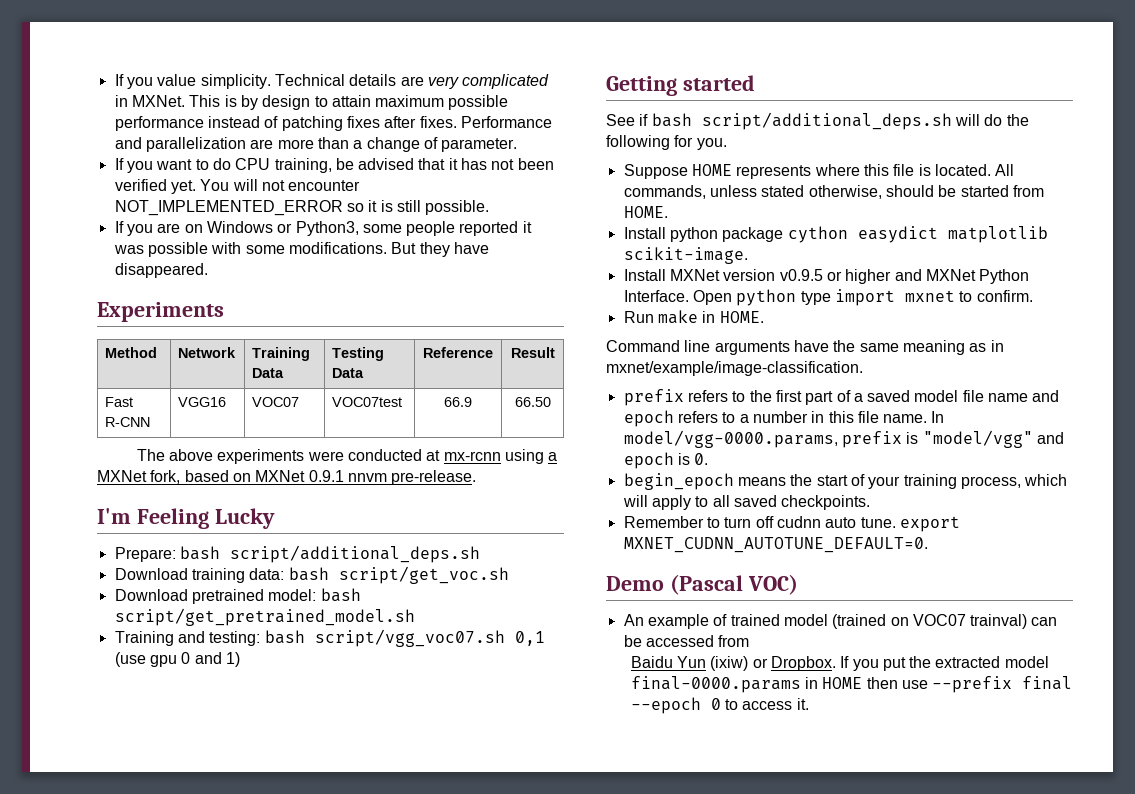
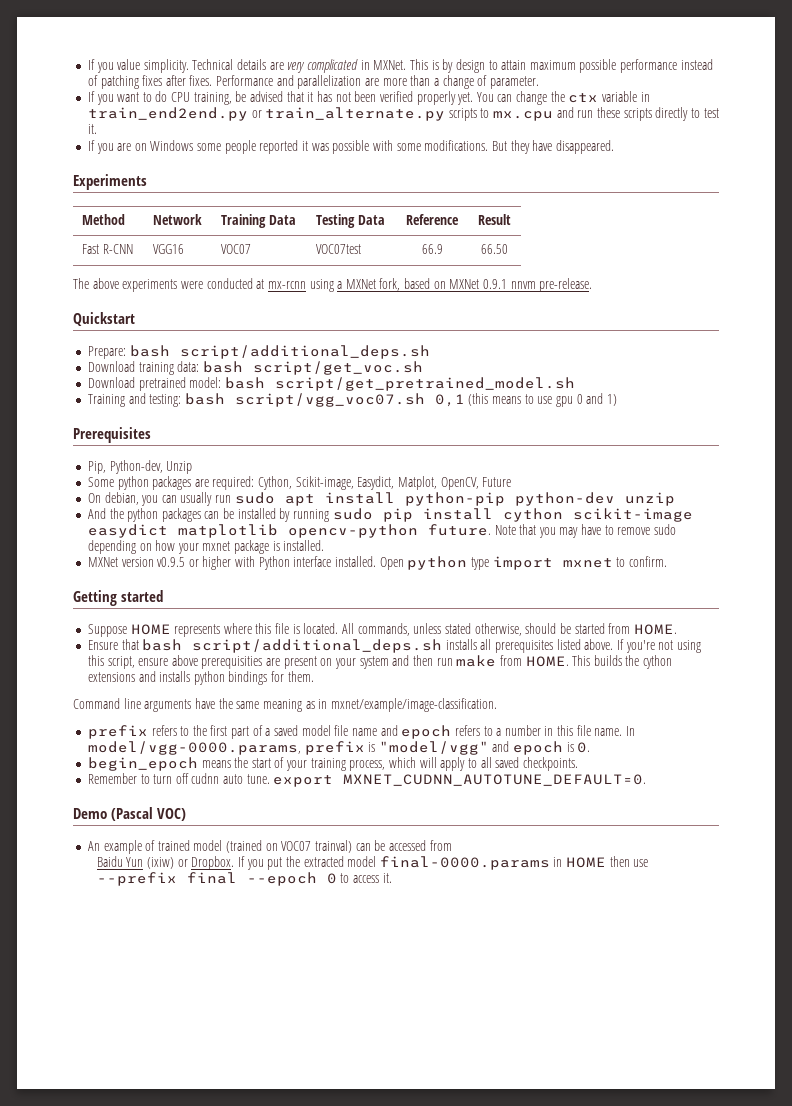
(167, 185) none -> [416,91,456,105] properly
[232,179,361,191] [114,200,490,216] will not encounter NOT_IMPLEMENTED_ERROR so it is still possible. -> [497,91,650,105] [87,107,719,121] [87,124,97,134] can change the ctx variable in train_end2end.py or train_alternate.py scripts to mx.cpu and run these scripts directly to test it.
[277,221,359,236] or Python3, -> (194, 145) none
[97,508,275,529] I'm Feeling Lucky -> [73,312,135,326] Quickstart
[114,652,146,667] (use -> [468,393,553,406] (this means to use
[606,75,755,96] [606,112,1029,130] [606,135,727,150] Getting started // See if bash script/additional_deps.sh will do the following for you. -> [73,427,151,443] [87,460,193,474] [87,476,512,490] [87,492,675,506] [87,508,693,522] [87,524,677,538] [87,540,325,554] [87,556,667,570] [73,590,164,606] Prerequisites // Pip, Python-dev, Unzip // Some python packages are required: Cython, Scikit-image, Easydict, Matplot, OpenCV, Future // On debian, you can usually run sudo apt install python-pip python-dev unzip // And the python packages can be installed by running sudo pip install cython scikit-image easydict matplotlib opencv-python future. Note that you may have to remove sudo depending on how your mxnet package is installed. // MXNet version v0.9.5 or higher with Python interface installed. Open python type import mxnet to confirm. // Getting started
[623,226,1048,243] [623,247,748,264] [623,269,1030,284] [623,289,1033,306] [623,310,764,324] Install python package cython easydict matplotlib scikit-image. // Install MXNet version v0.9.5 or higher and MXNet Python Interface. Open python type import mxnet to confirm. // Run make in HOME. -> [87,639,701,653] [87,655,673,669] [87,671,314,685] Ensure that bash script/additional_deps.sh installs all prerequisites listed above. If you're not using this script, ensure above prerequisities are present on your system and then run make from HOME. This builds the cython extensions and installs python bindings for them.

